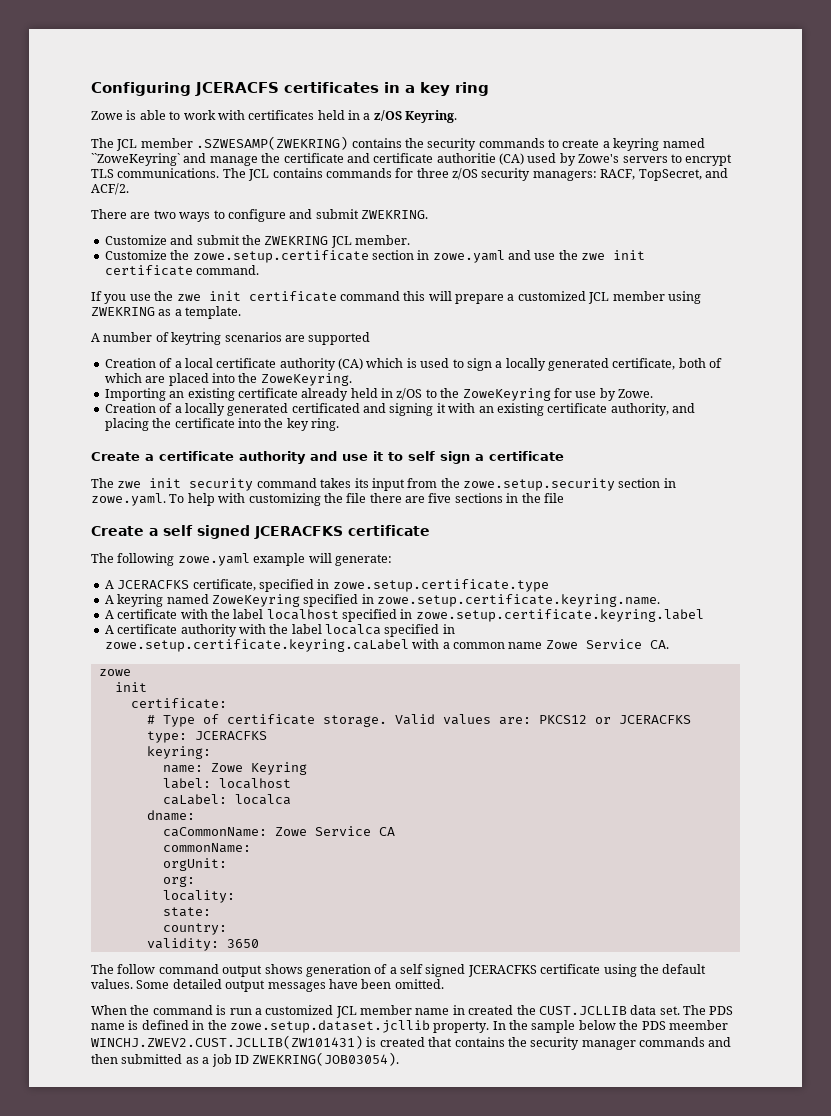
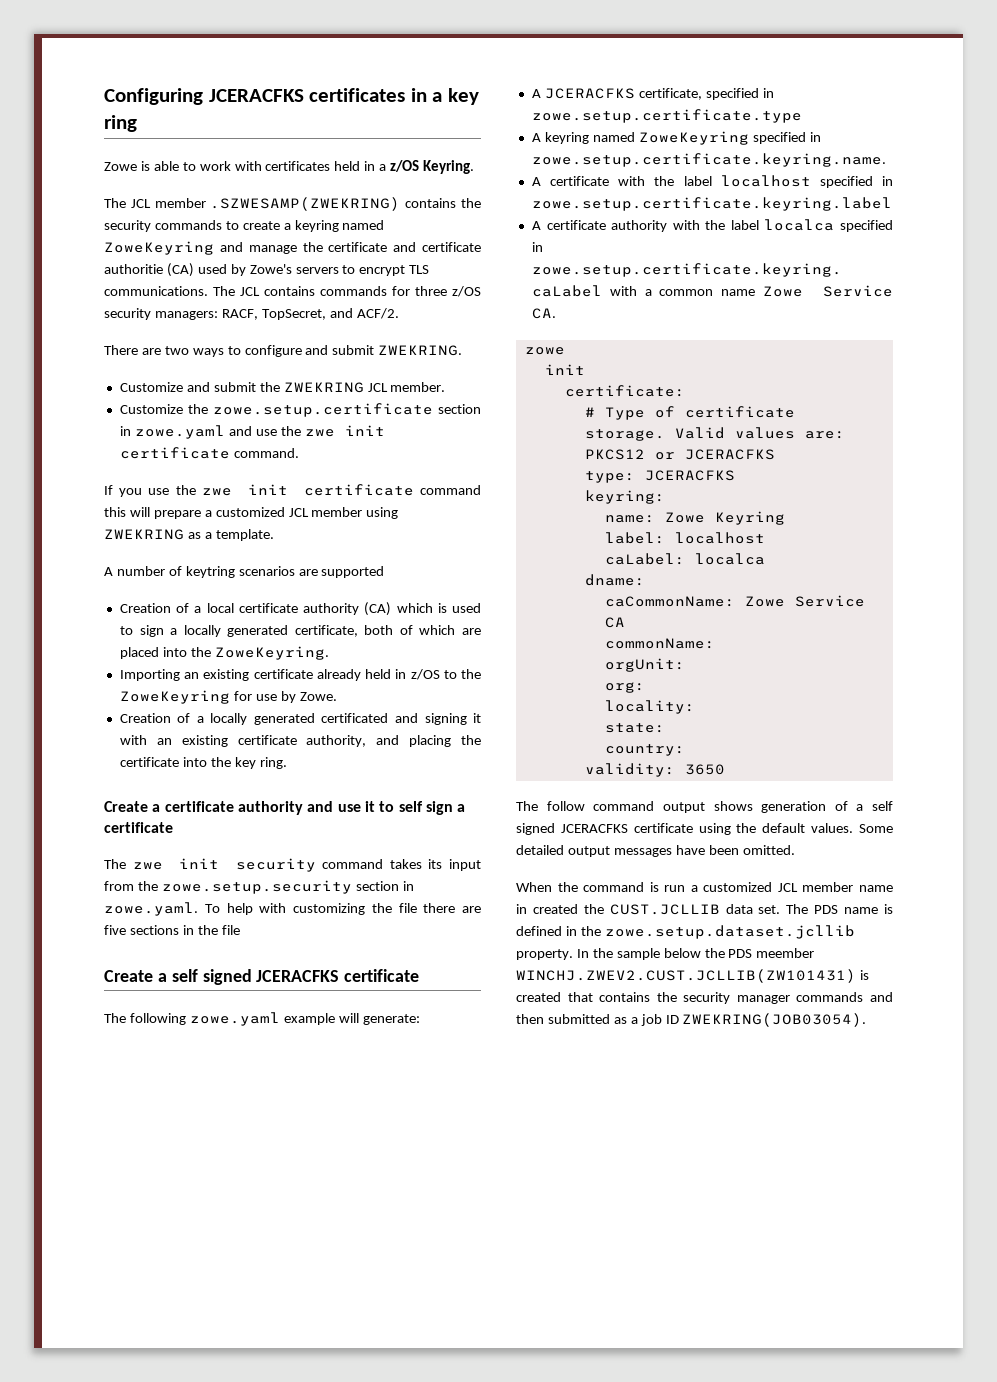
[195,82,279,96] JCERACFS -> [208,89,304,102] JCERACFKS
[91,153,180,166] ``ZoweKeyring` -> [104,241,214,255] ZoweKeyring

